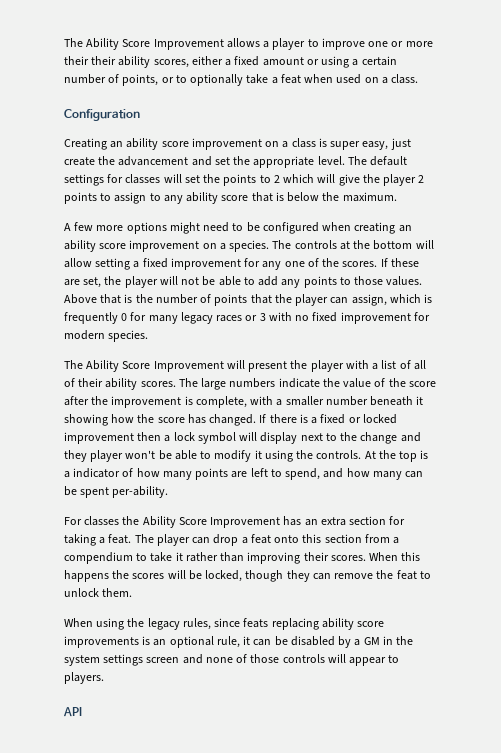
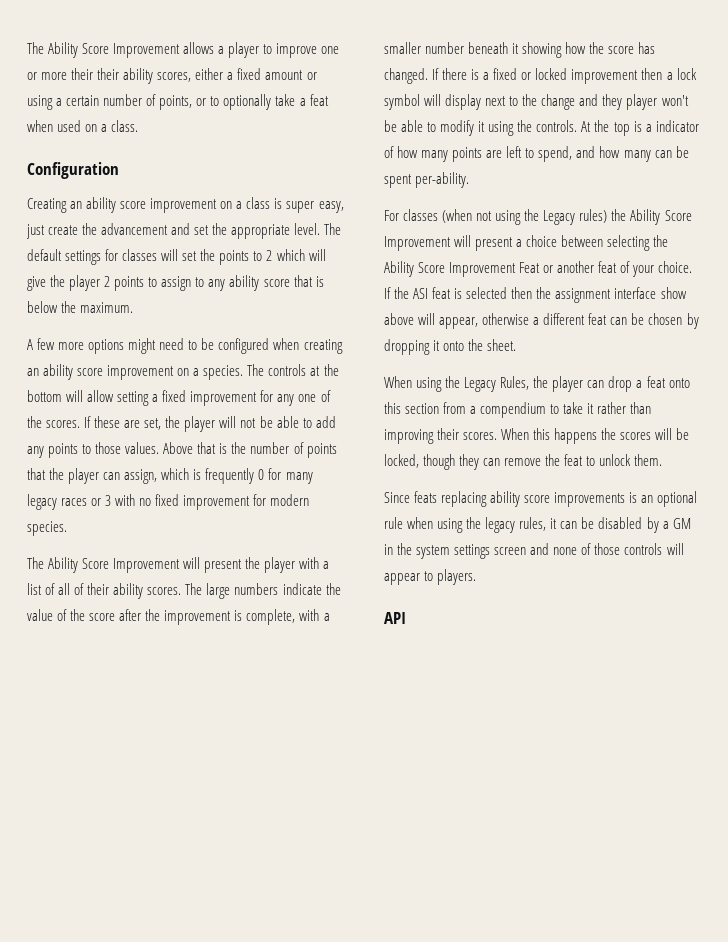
[122,516,406,528] [64,534,154,546] the Ability Score Improvement has an extra section for taking a feat. The -> [442,209,692,225] [384,235,669,251] [384,261,693,277] [384,287,687,303] [384,313,699,329] [384,339,517,355] [384,376,549,392] (when not using the Legacy rules) the Ability Score Improvement will present a choice between selecting the Ability Score Improvement Feat or another feat of your choice. If the ASI feat is selected then the assignment interface show above will appear, otherwise a different feat can be chosen by dropping it onto the sheet. // When using the Legacy Rules, the
[64,618,241,630] When using the legacy rules, since -> [384,492,410,503] Since
[216,636,240,648] rule, -> [384,517,547,533] rule when using the legacy rules,

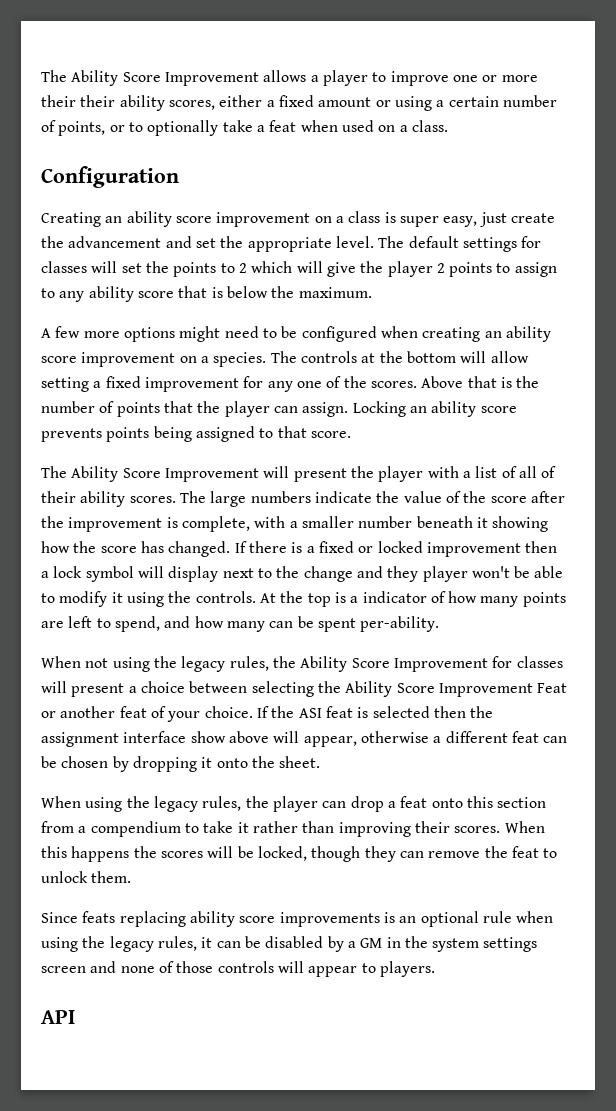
[84,416,336,432] [27,442,160,458] If these are set, the player will not be able to add any points to those values. -> (417, 384) none
[124,468,313,484] [27,494,310,510] [27,521,67,536] assign, which is frequently 0 for many legacy races or 3 with no fixed improvement for modern species. -> [302,401,517,417] [41,426,351,442] assign. Locking an ability score prevents points being assigned to that score.
[384,209,473,223] For classes (when -> [41,656,81,668] When
[543,209,692,225] [384,236,451,251] Legacy rules) the Ability Score Improvement -> [181,656,563,672] legacy rules, the Ability Score Improvement for classes
[464,376,530,392] Legacy Rules, -> [153,796,242,812] legacy rules,

